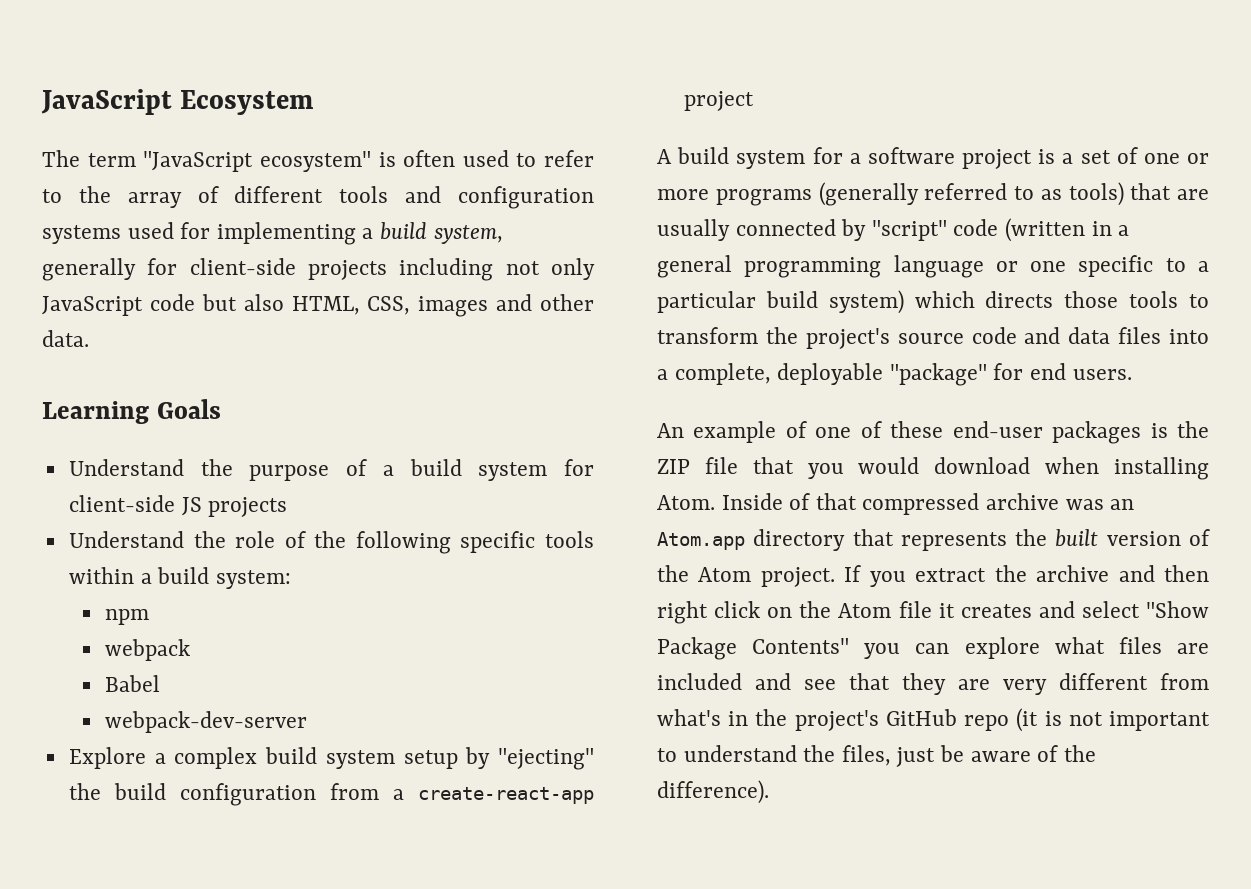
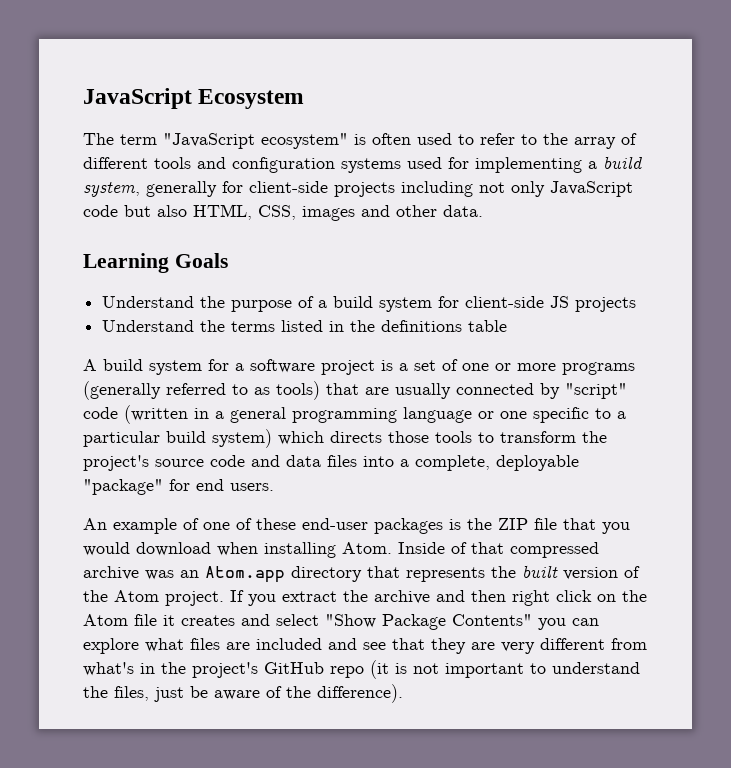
[235,531,594,554] [68,567,291,589] [105,609,150,625] [105,639,191,661] [105,675,161,692] [105,711,308,733] [68,747,594,770] [68,783,594,806] [683,91,754,111] role of the following specific tools within a build system: // npm // webpack // Babel // webpack-dev-server // Explore a complex build system setup by "ejecting" the build configuration from a create-react-app project -> [231,320,508,332] terms listed in the definitions table

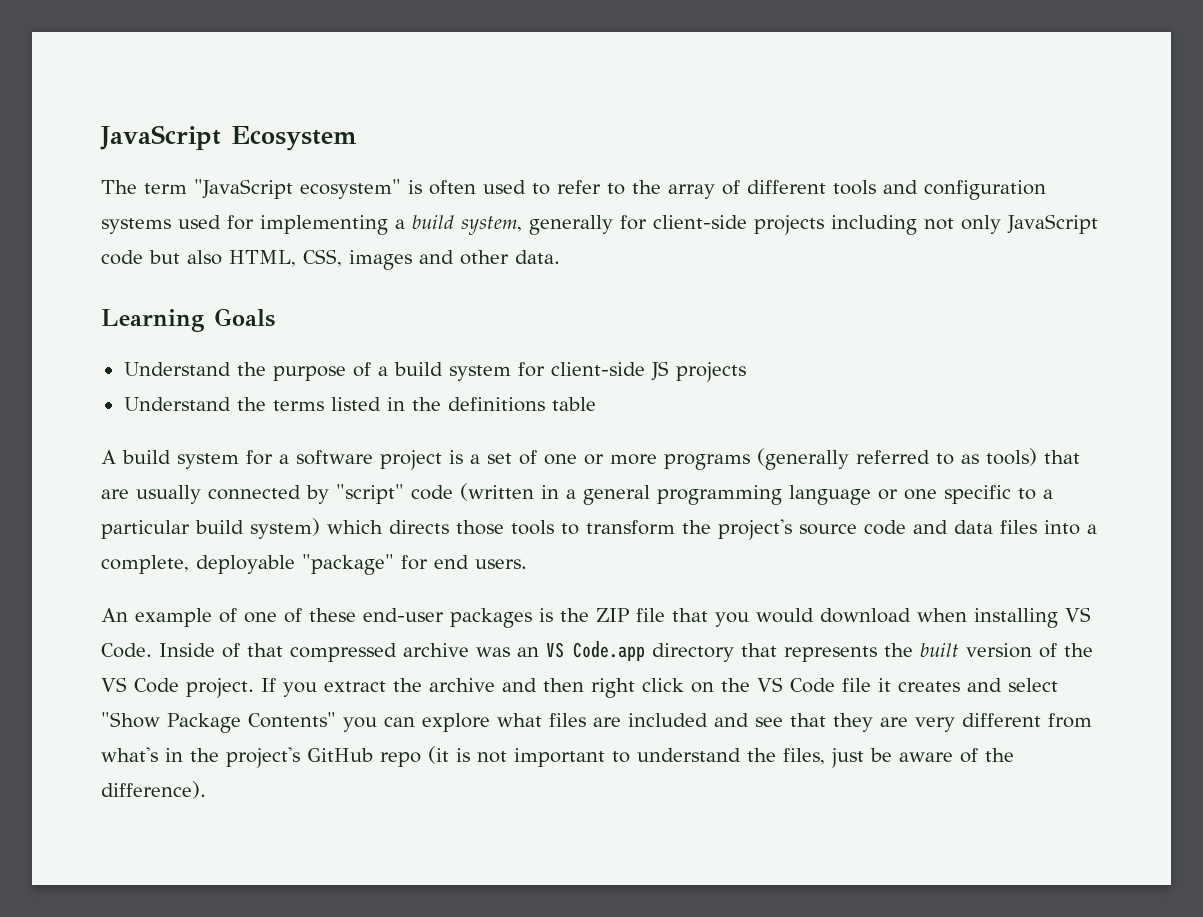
[342,542,392,554] Atom. -> [1065,607,1091,622] [101,643,152,658] VS Code.
[205,566,285,583] Atom.app -> [546,641,645,661] VS Code.app
[114,590,159,602] Atom -> [101,677,179,693] VS Code
[83,614,128,626] Atom -> [757,677,835,693] VS Code

